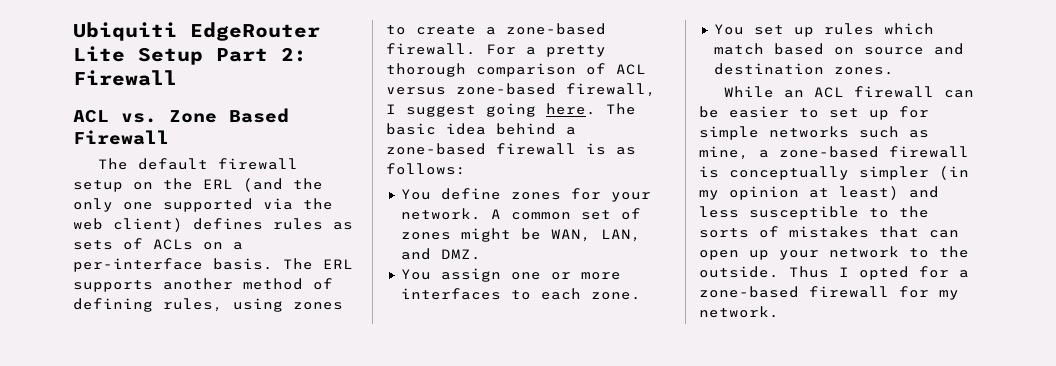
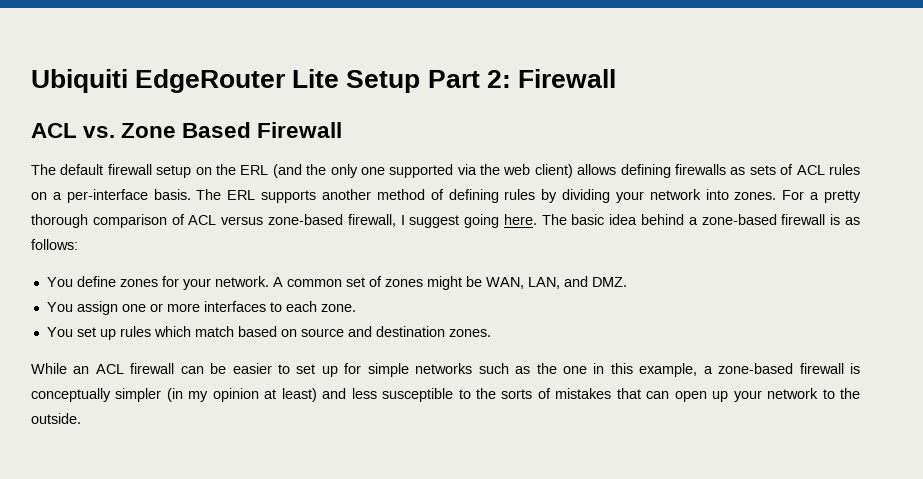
[193,218,323,230] defines rules -> [577,164,727,178] allows defining firewalls
[153,239,193,250] ACLs -> [796,164,861,175] ACL rules
[163,298,343,312] [386,23,606,35] [386,43,476,55] rules, using zones to create a zone-based firewall. -> [504,189,777,203] rules by dividing your network into zones.
[699,146,749,160] mine, -> [536,363,698,377] the one in this example,
[789,266,969,280] [699,286,959,300] [699,306,779,318] Thus I opted for a zone-based firewall for my network. -> (81, 418) none

